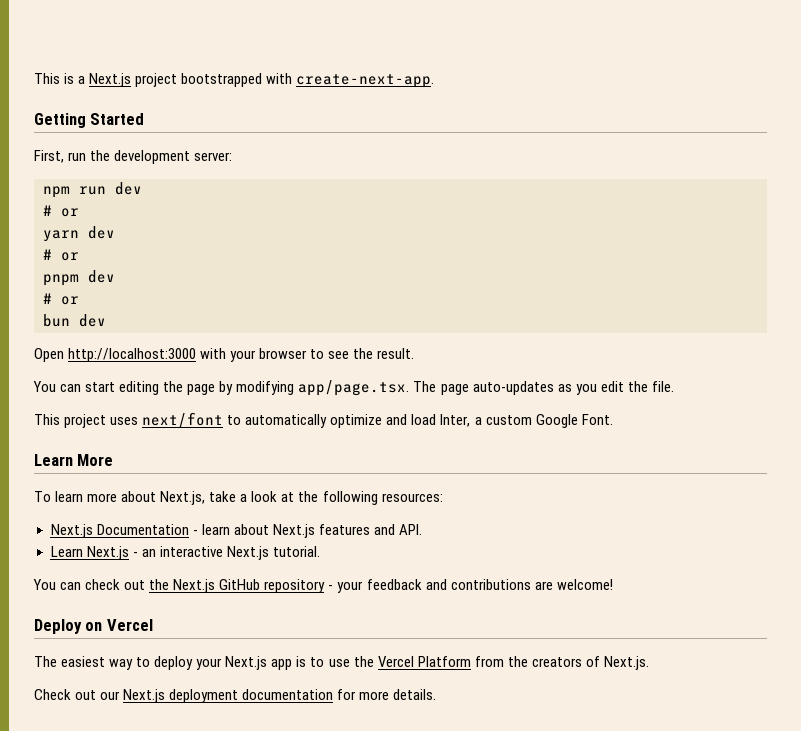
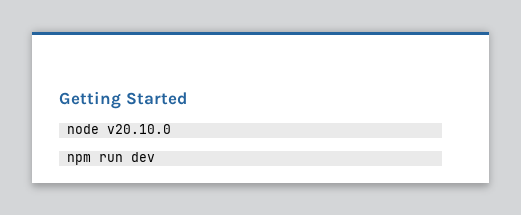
[34,73,435,88] [34,113,145,128] [34,150,233,164] [43,182,142,198] [43,205,79,217] [43,226,115,242] [43,249,79,261] [43,270,115,286] [43,293,79,305] [43,314,106,327] [34,348,415,362] [33,380,674,396] [34,412,613,428] [34,454,114,466] [34,491,443,505] [50,524,422,538] [50,546,320,560] [33,579,613,593] [34,619,153,634] [34,656,649,670] [34,689,437,703] This is a Next.js project bootstrapped with create-next-app. // Getting Started // First, run the development server: // npm run dev // # or // yarn dev // # or // pnpm dev // # or // bun dev // Open http://localhost:3000 with your browser to see the result. // You can start editing the page by modifying app/page.tsx. The page auto-updates as you edit the file. // This project uses next/font to automatically optimize and load Inter, a custom Google Font. // Learn More // To learn more about Next.js, take a look at the following resources: // Next.js Documentation - learn about Next.js features and API. // Learn Next.js - an interactive Next.js tutorial. // You can check out the Next.js GitHub repository - your feedback and contributions are welcome! // Deploy on Vercel // The easiest way to deploy your Next.js app is to use the Vercel Platform from the creators of Next.js. // Check out our Next.js deployment documentation for more details. -> [59,91,187,109] [66,124,171,134] [66,152,155,165] Getting Started // node v20.10.0 // npm run dev

